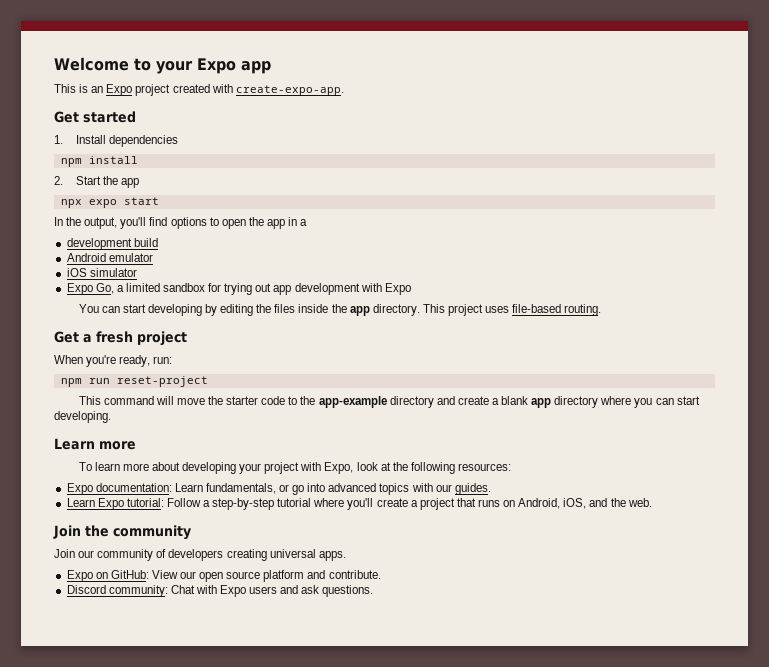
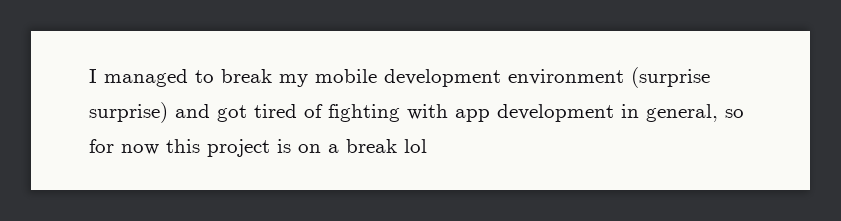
[54,57,271,74] [54,84,344,96] [54,111,136,123] [54,135,178,147] [60,156,138,167] [54,176,139,188] [60,197,159,208] [54,217,308,229] [66,238,158,250] [66,253,153,262] [66,268,137,277] [66,283,411,295] [78,304,602,316] [54,331,187,346] [54,355,173,367] [60,376,208,387] [78,396,700,408] [54,411,111,423] [54,438,136,450] [78,462,511,474] [66,483,491,495] [66,498,652,510] [53,525,191,540] [54,549,346,561] [66,570,381,582] [66,585,374,597] Welcome to your Expo app // This is an Expo project created with create-expo-app. // Get started // 1. Install dependencies // npm install // 2. Start the app // npx expo start // In the output, you'll find options to open the app in a // development build // Android emulator // iOS simulator // Expo Go, a limited sandbox for trying out app development with Expo // You can start developing by editing the files inside the app directory. This project uses file-based routing. // Get a fresh project // When you're ready, run: // npm run reset-project // This command will move the starter code to the app-example directory and create a blank app directory where you can start developing. // Learn more // To learn more about developing your project with Expo, look at the following resources: // Expo documentation: Learn fundamentals, or go into advanced topics with our guides. // Learn Expo tutorial: Follow a step-by-step tutorial where you'll create a project that runs on Android, iOS, and the web. // Join the community // Join our community of developers creating universal apps. // Expo on GitHub: View our open source platform and contribute. // Discord community: Chat with Expo users and ask questions. -> [89,67,710,88] [89,102,744,123] [89,139,427,157] I managed to break my mobile development environment (surprise surprise) and got tired of fighting with app development in general, so for now this project is on a break lol

